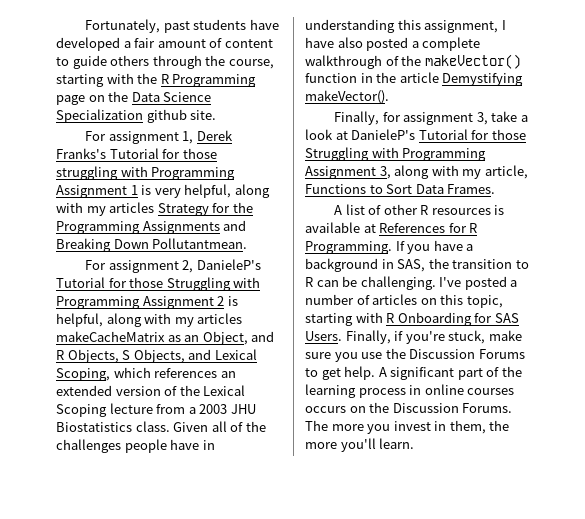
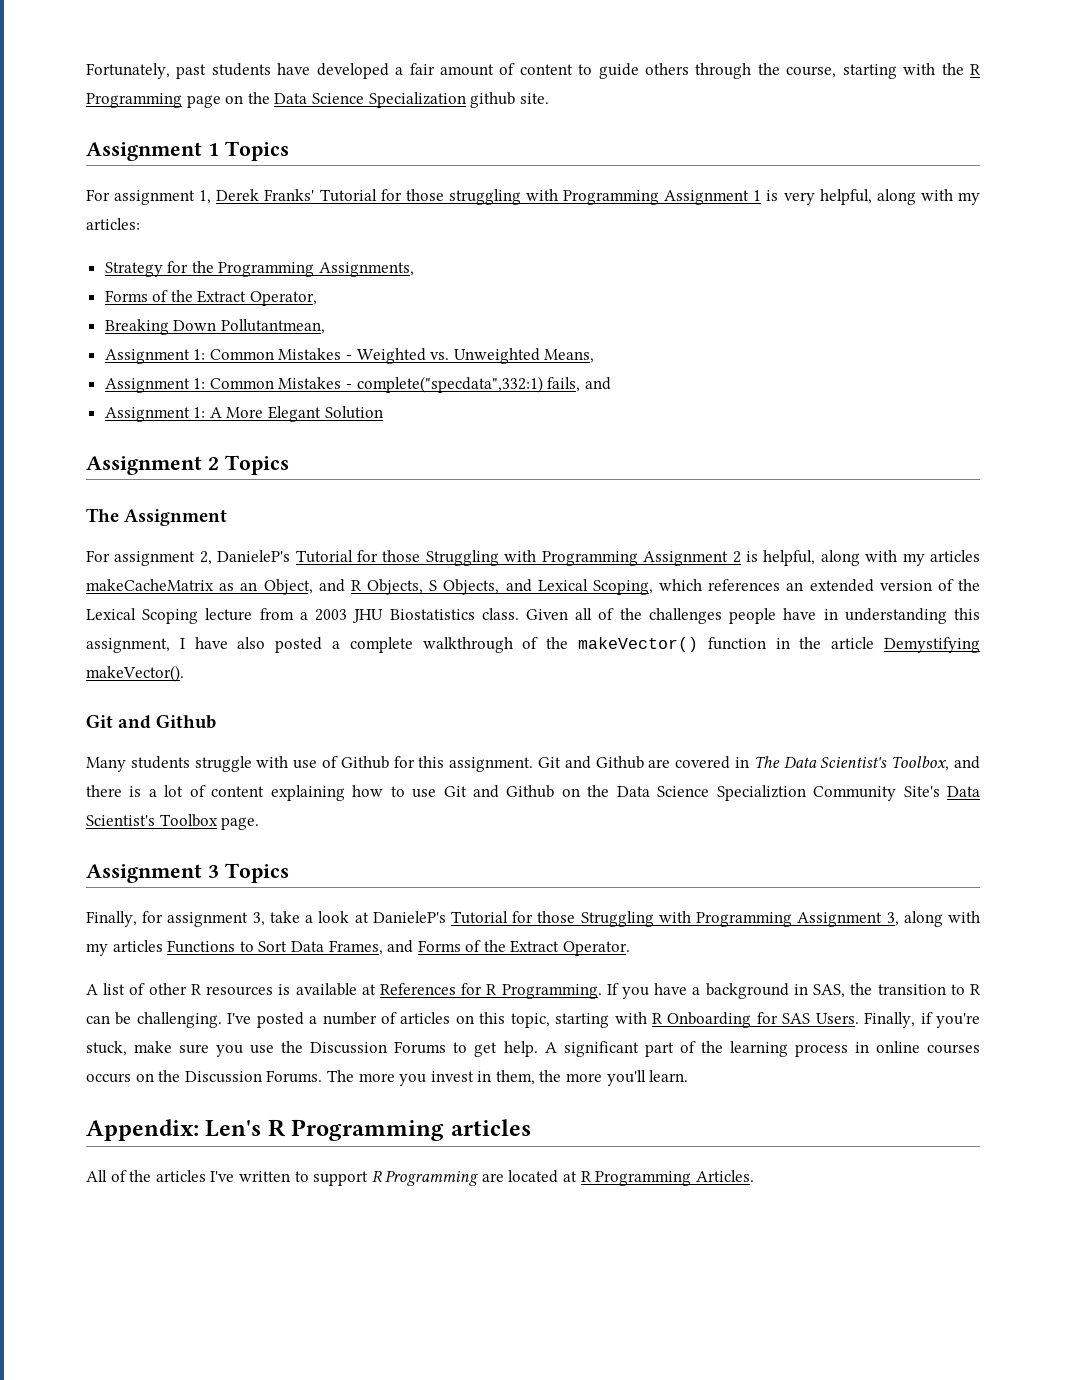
(217, 115) none -> [86,141,289,161] // Assignment 1 Topics
[56,148,106,159] Franks's -> [264,189,315,201] Franks'
[109,202,155,213] articles -> [86,218,140,230] articles: //
[142,220,247,234] [56,238,248,252] Assignments and Breaking Down Pollutantmean. -> [319,262,415,277] [104,290,318,306] [104,319,325,335] [104,348,595,364] [104,376,611,393] [104,406,383,422] [86,455,289,475] [86,508,228,526] Assignments, // Forms of the Extract Operator, // Breaking Down Pollutantmean, // Assignment 1: Common Mistakes - Weighted vs. Unweighted Means, // Assignment 1: Common Mistakes - complete("specdata",332:1) fails, and // Assignment 1: A More Elegant Solution // Assignment 2 Topics // The Assignment
(389, 97) none -> [86,715,217,729] [86,756,980,772] [86,785,981,801] [86,814,260,830] [86,863,289,883] // Git and Github // Many students struggle with use of Github for this assignment. Git and Github are covered in The Data Scientist's Toolbox, and there is a lot of content explaining how to use Git and Github on the Data Science Specializtion Community Site's Data Scientist's Toolbox page. // Assignment 3 Topics
[484,165,528,179] article, -> [112,940,163,952] articles
[447,184,496,194] Frames. -> [328,940,631,956] Frames, and Forms of the Extract Operator.
(415, 443) none -> [86,1119,531,1141] [86,1170,754,1186] // Appendix: Len's R Programming articles // All of the articles I've written to support R Programming are located at R Programming Articles.

